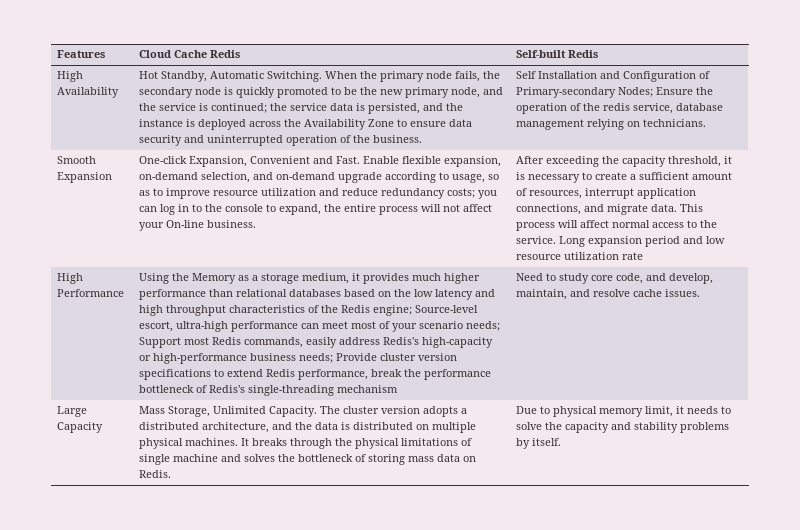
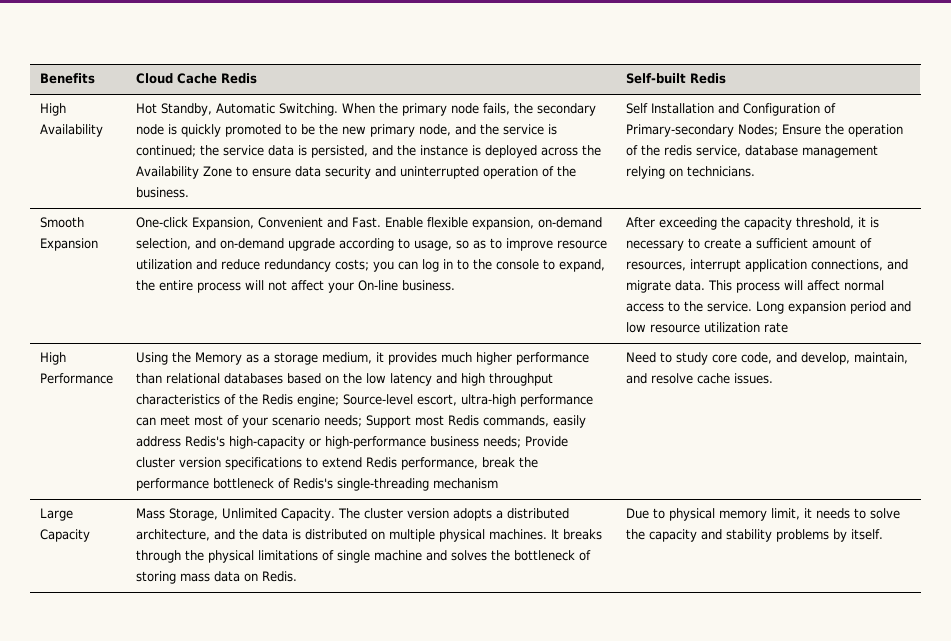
[57,50,106,58] Features -> [39,73,95,84] Benefits

